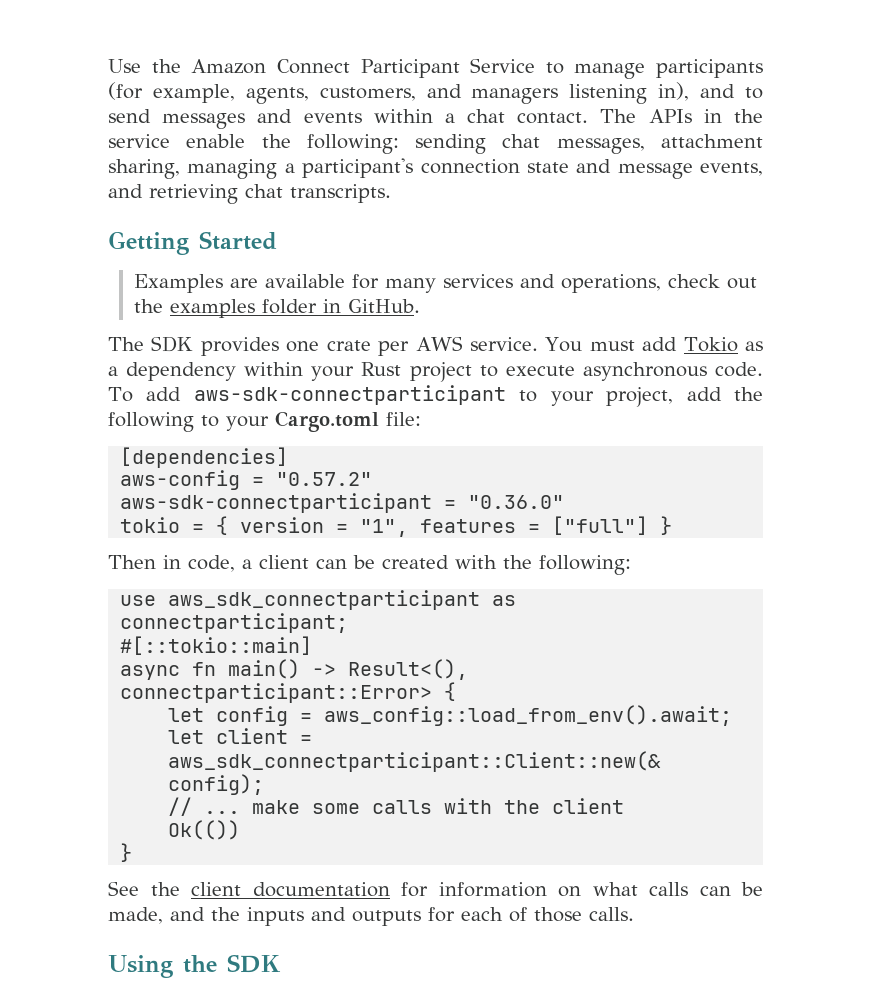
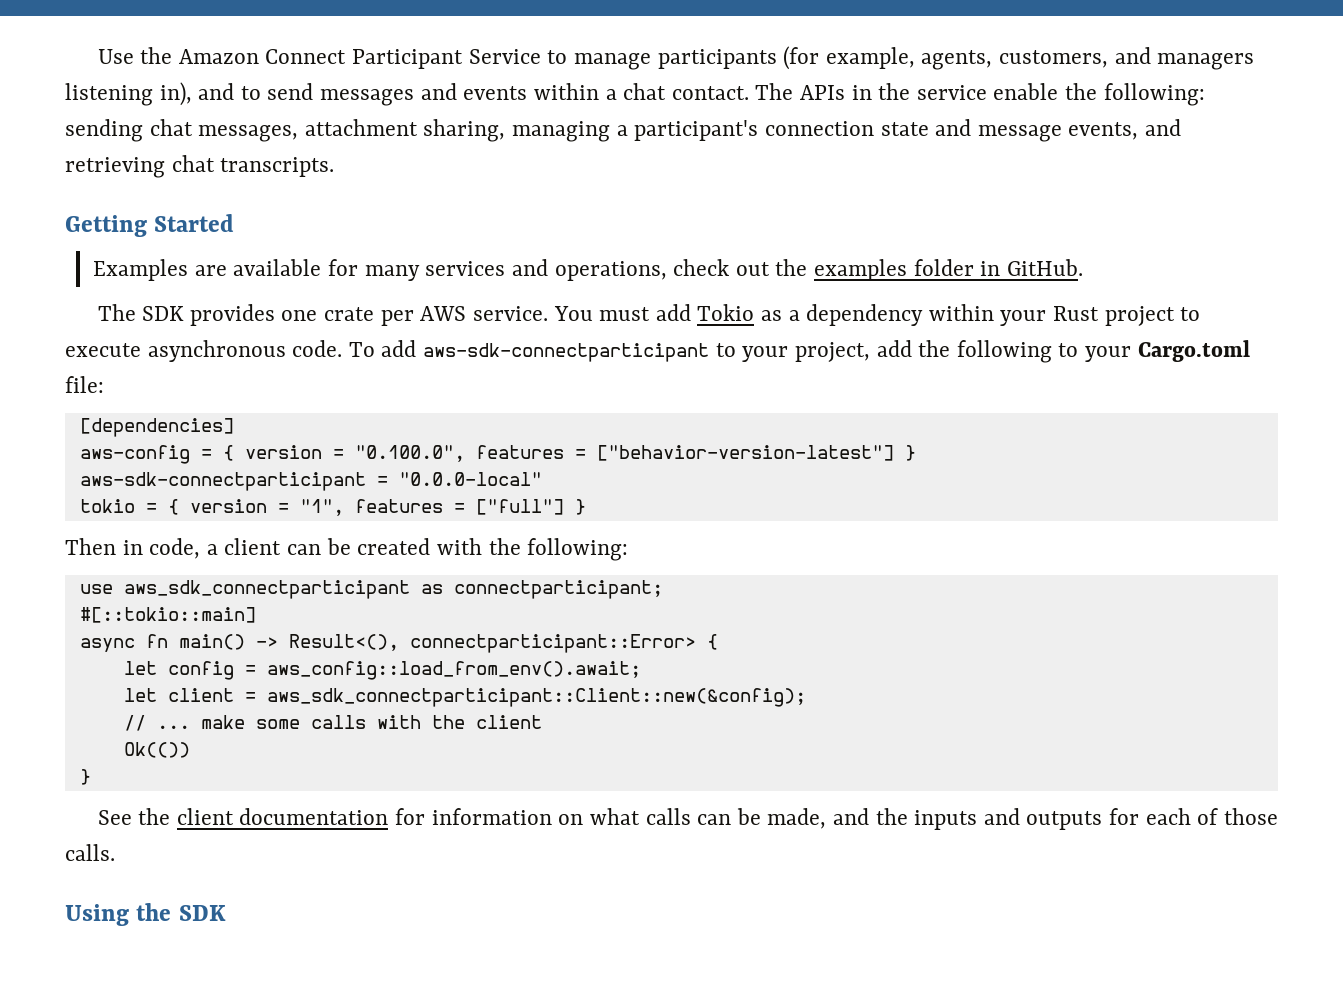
[276,472,373,486] "0.57.2" -> [222,445,916,462] { version = "0.100.0", features = ["behavior-version-latest"] }
[468,495,565,509] "0.36.0" -> [398,472,542,486] "0.0.0-local"

